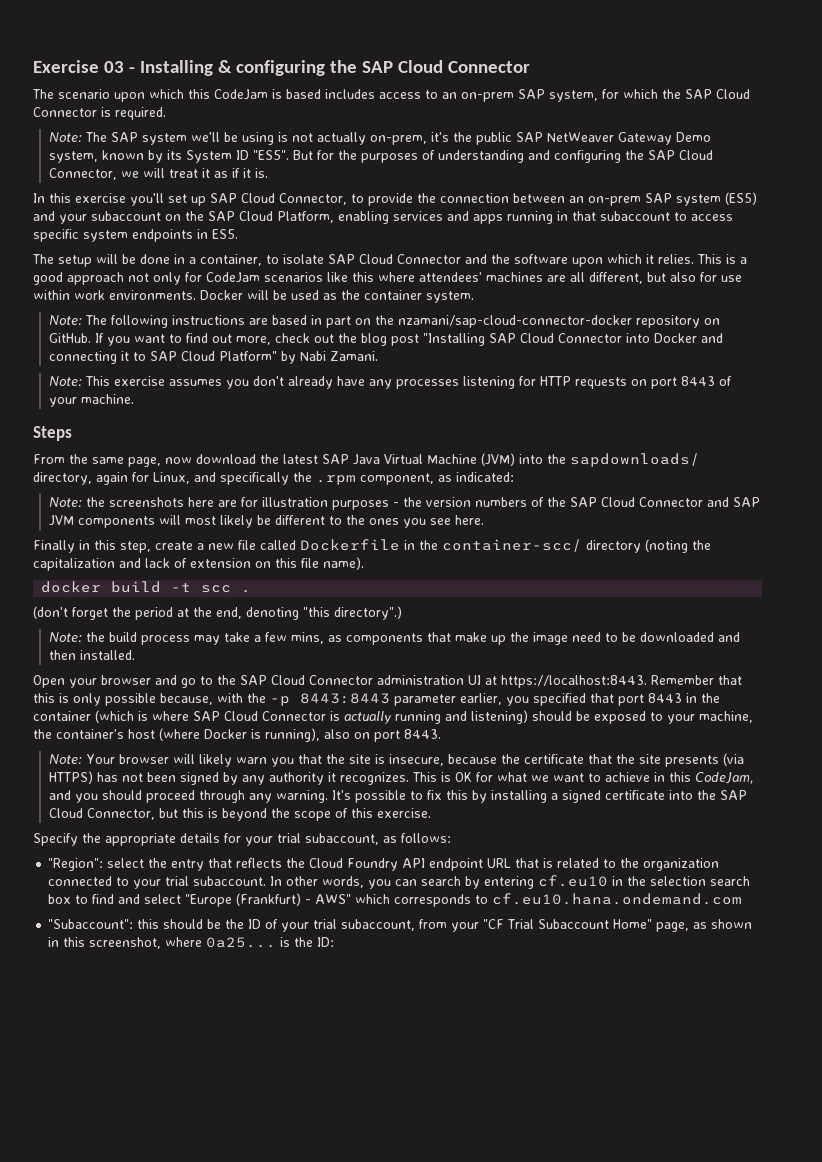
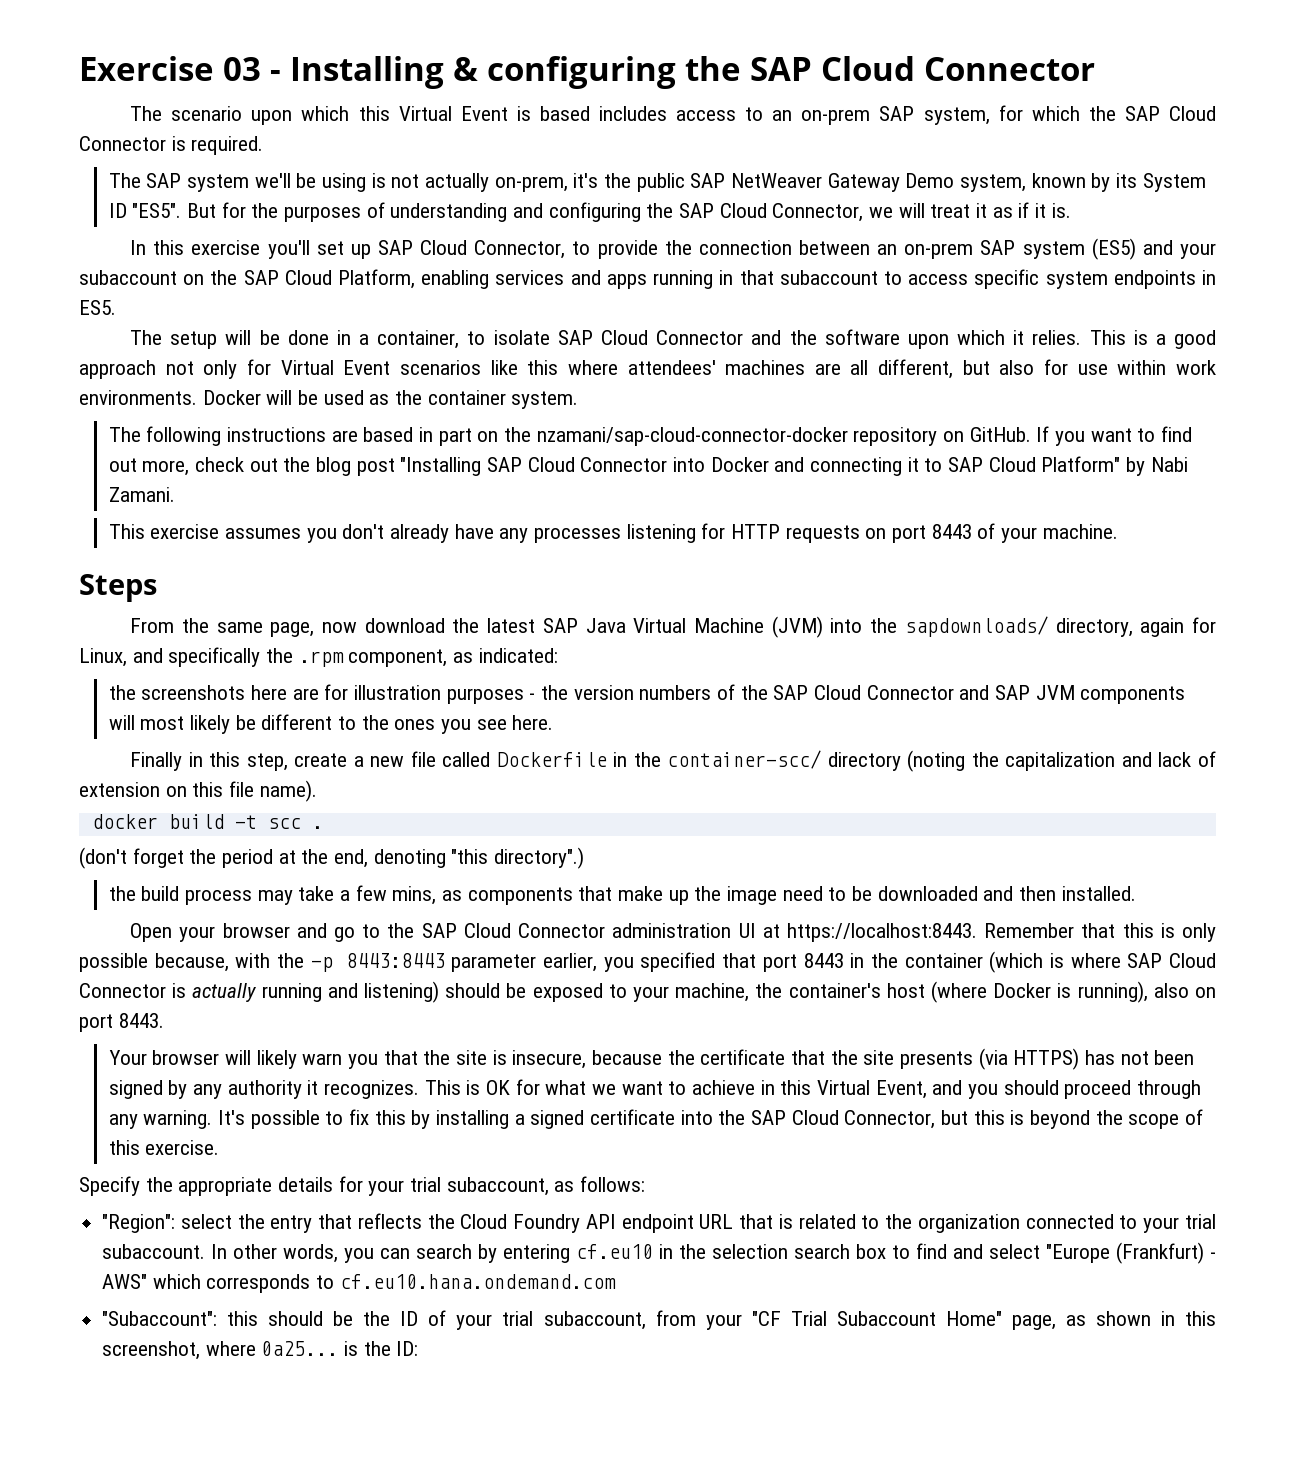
[214,89,268,100] CodeJam -> [398,106,508,121] Virtual Event
[49,132,83,143] Note: -> (264, 145) none
[206,272,260,283] CodeJam -> [280,360,391,375] Virtual Event
[49,315,83,326] Note: -> (579, 400) none
[49,376,83,387] Note: -> (175, 494) none
[49,497,83,508] Note: -> (558, 655) none
[49,632,83,643] Note: -> (585, 858) none
[49,754,83,765] Note: -> (164, 1020) none
[695,772,755,784] CodeJam, -> [817,1080,927,1099] Virtual Event,

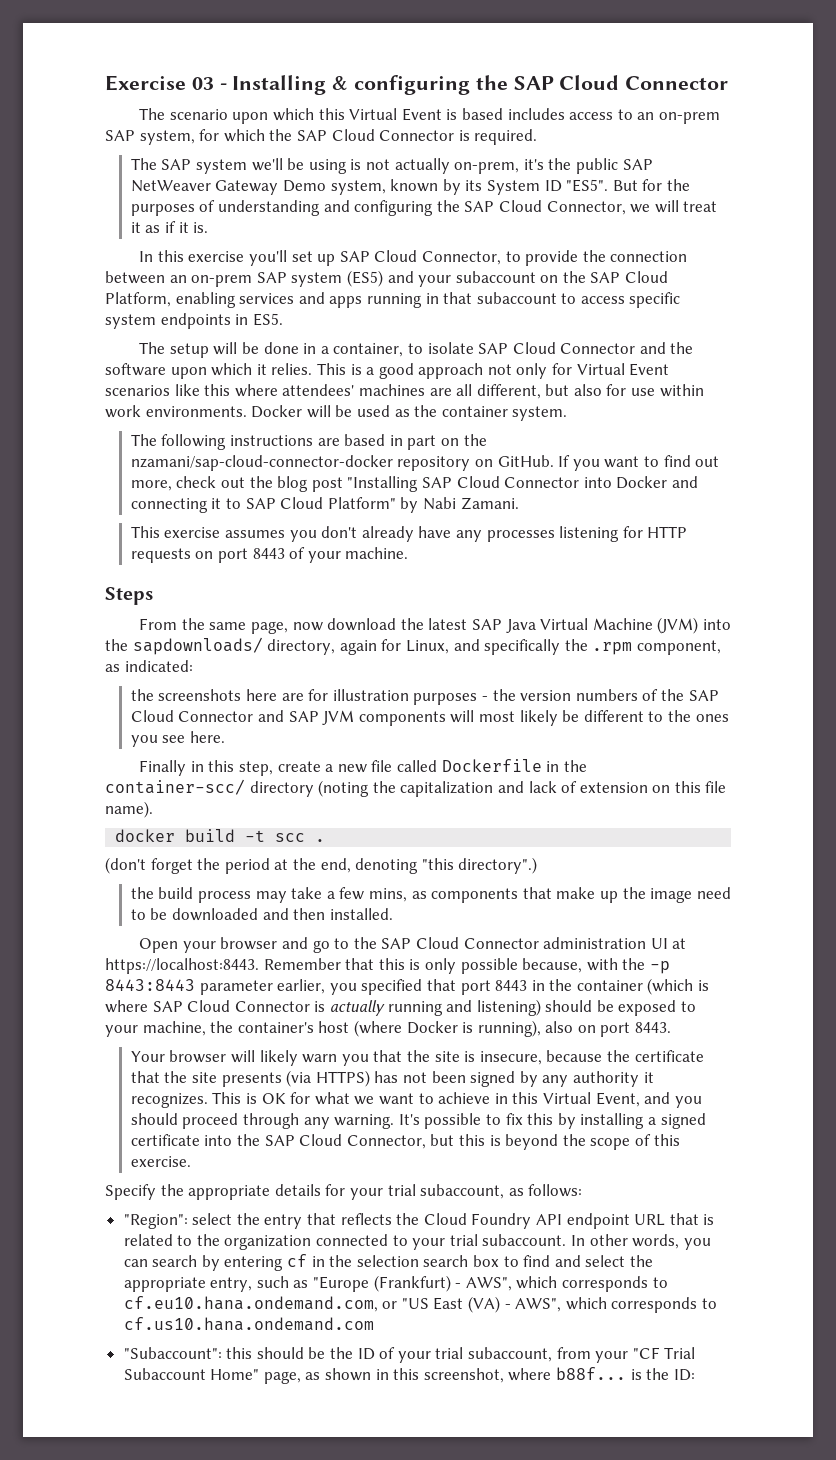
[576,1244,654,1259] cf.eu10 -> [287,1254,308,1267] cf
(1041, 1251) none -> [629,1255,653,1267] [123,1276,309,1292] the appropriate entry, such as
[102,1274,616,1293] AWS" which corresponds to cf.eu10.hana.ondemand.com -> [465,1276,668,1292] [123,1296,718,1313] [123,1317,374,1331] AWS", which corresponds to cf.eu10.hana.ondemand.com, or "US East (VA) - AWS", which corresponds to cf.us10.hana.ondemand.com
[261,1341,339,1356] 0a25... -> [556,1367,627,1380] b88f...

